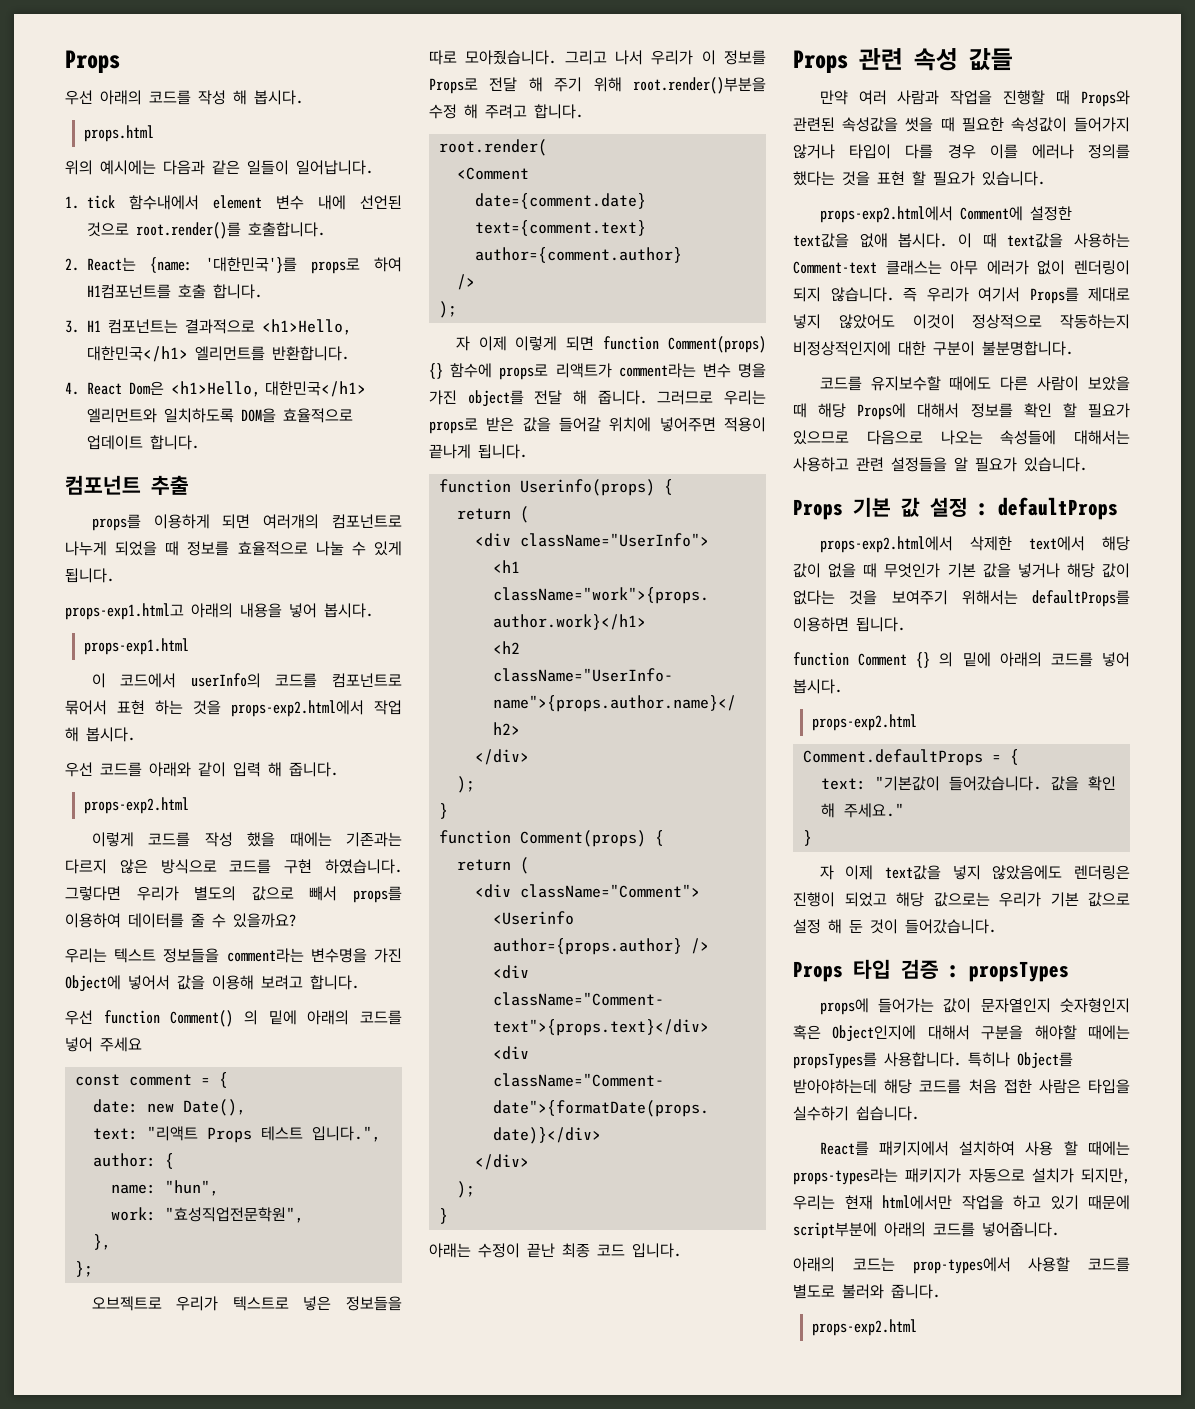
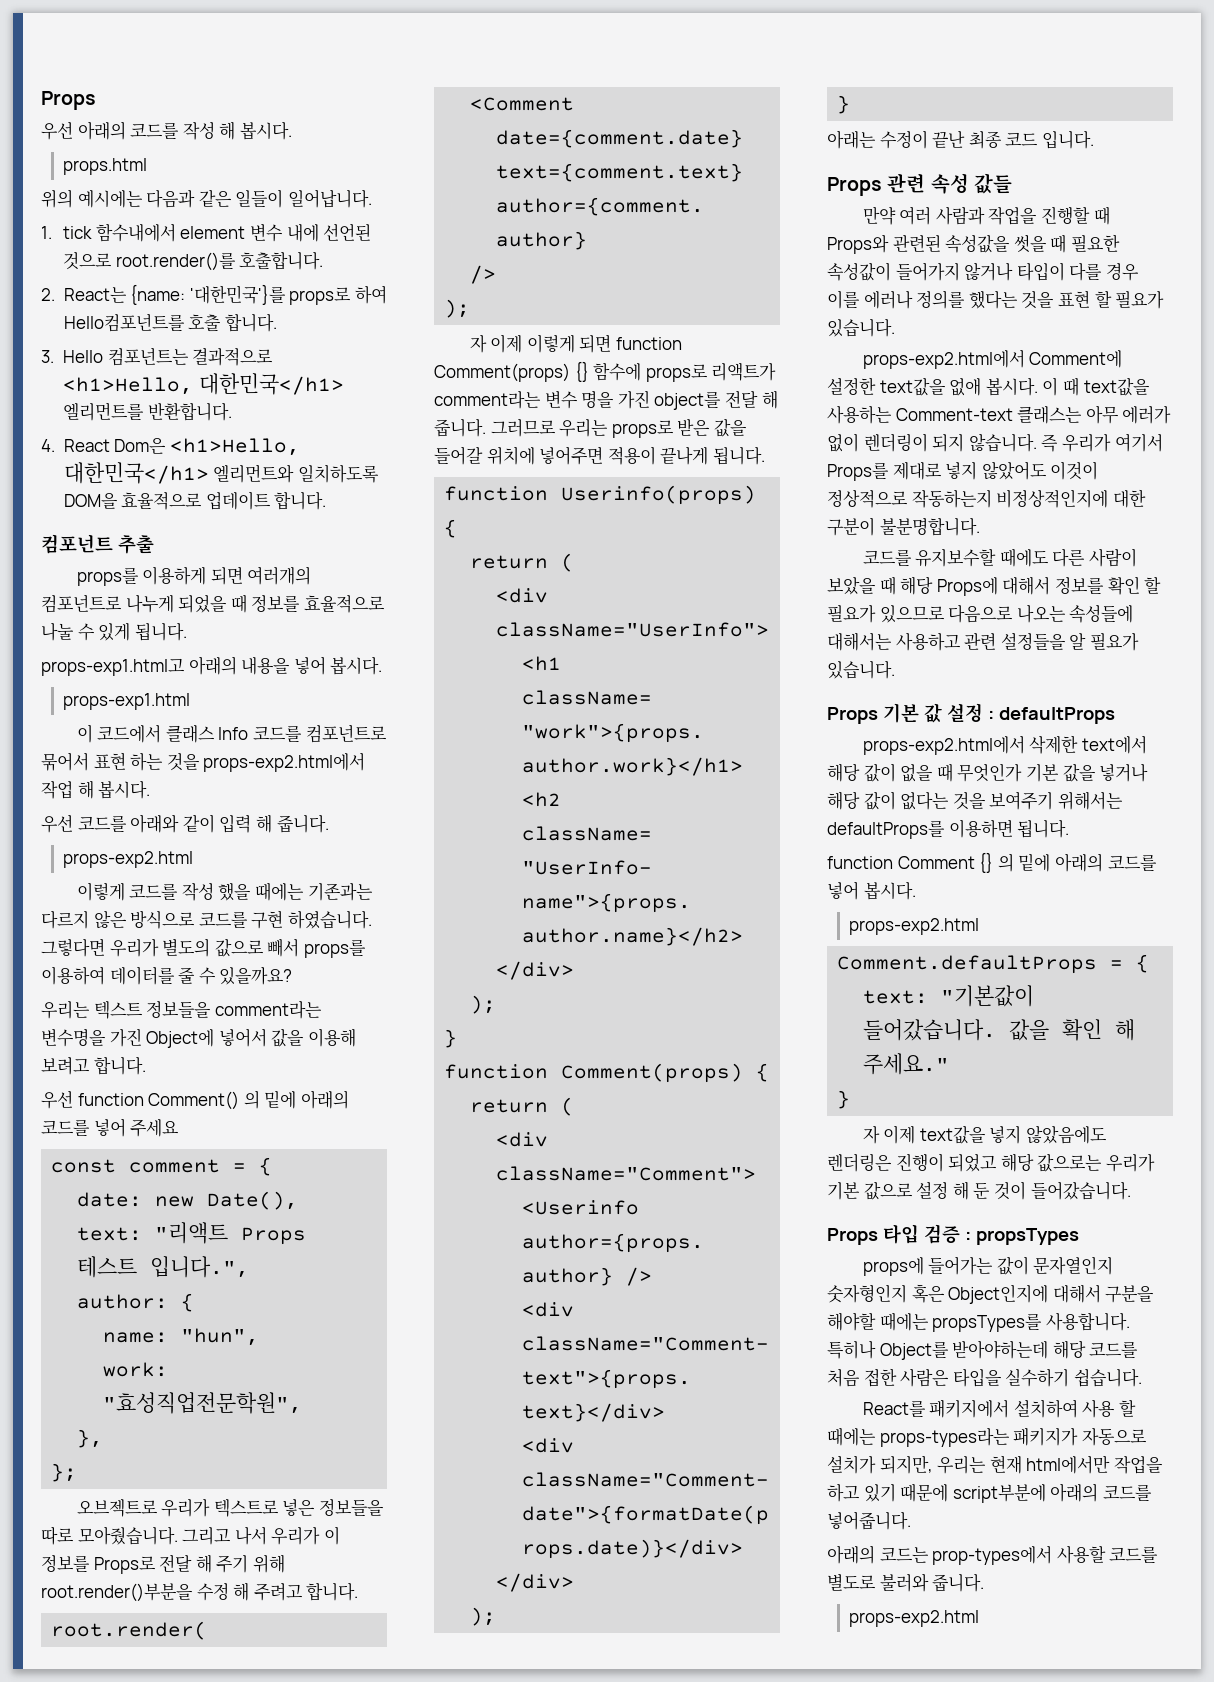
[87,284,171,299] H1컴포넌트를 -> [63,313,185,332] Hello컴포넌트를
[87,320,101,332] H1 -> [63,350,104,363] Hello
[190,673,261,688] userInfo의 -> [165,725,249,743] 클래스 Info

